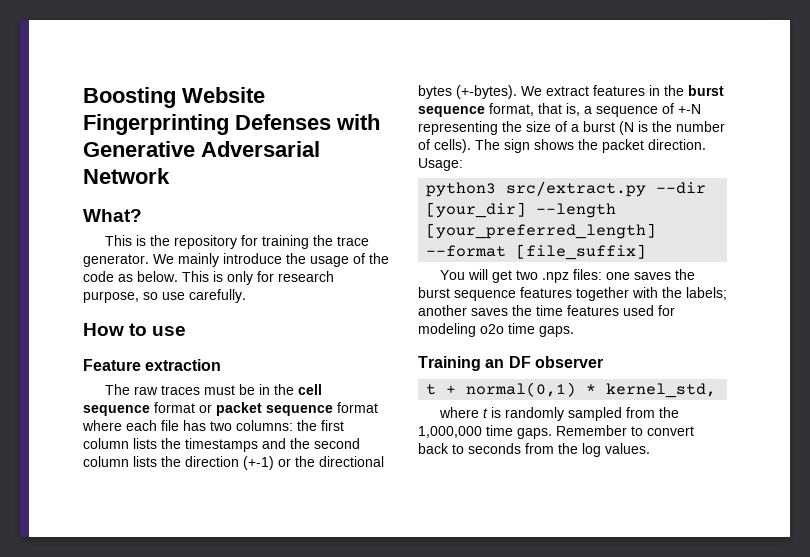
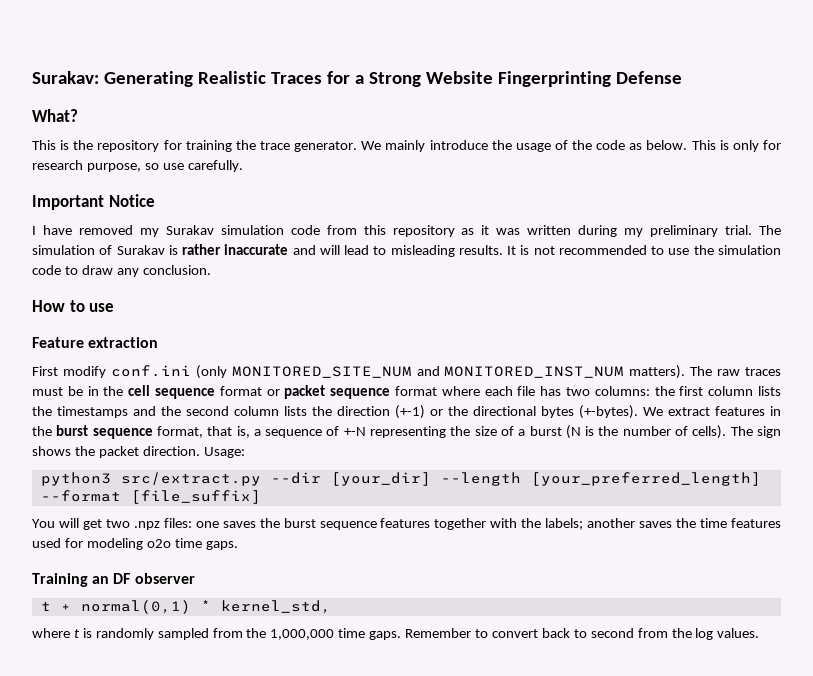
[83,87,265,108] [83,114,380,135] [83,141,320,157] [83,168,170,184] Boosting Website Fingerprinting Defenses with Generative Adversarial Network -> [32,71,682,87] Surakav: Generating Realistic Traces for a Strong Website Fingerprinting Defense
(246, 296) none -> [32,194,155,210] [32,225,782,237] [32,244,781,257] [32,265,211,277] // Important Notice // I have removed my Surakav simulation code from this repository as it was written during my preliminary trial. The simulation of Surakav is rather inaccurate and will lead to misleading results. It is not recommended to use the simulation code to draw any conclusion.
(222, 365) none -> [32,365,686,379] First modify conf.ini (only MONITORED_SITE_NUM and MONITORED_INST_NUM matters).
[468,443,521,454] seconds -> [590,628,634,638] second

